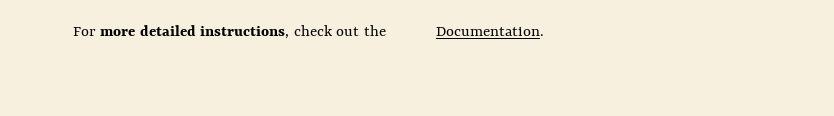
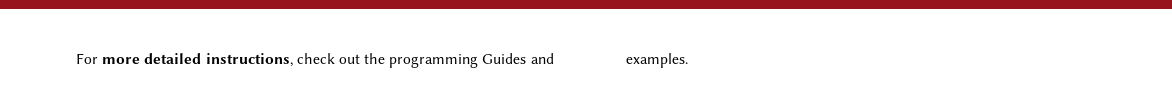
[436,27,544,36] Documentation. -> [389,53,688,68] programming Guides and examples.

